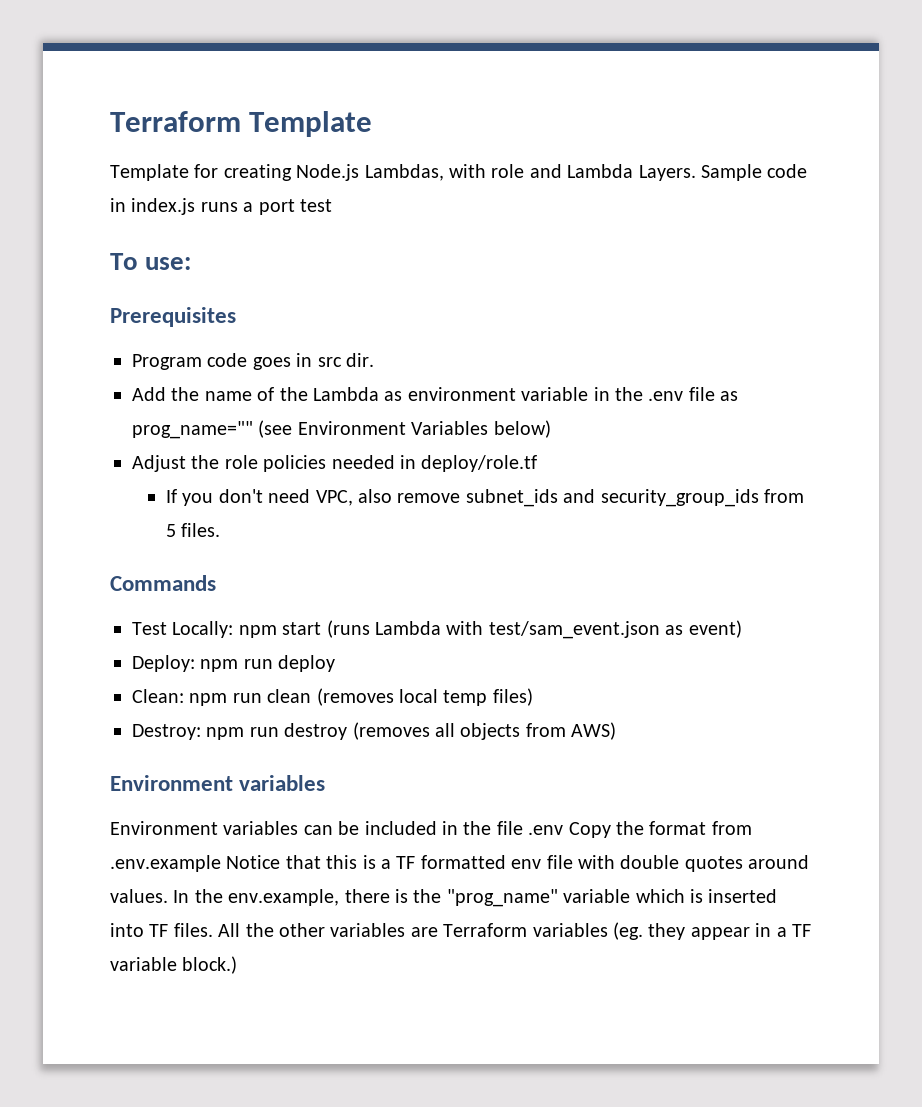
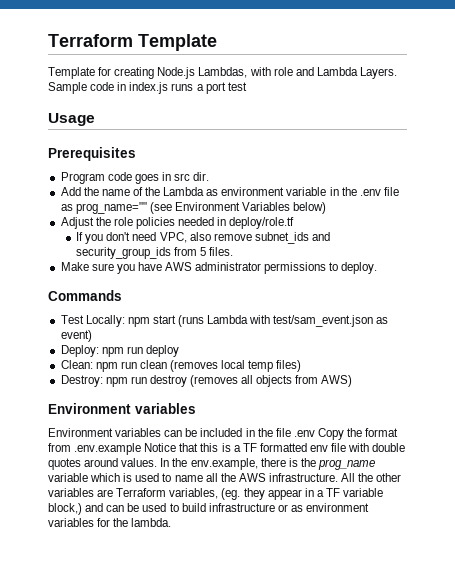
[110,253,192,270] To use: -> [48,113,95,126] Usage
(221, 530) none -> [60,262,378,274] // Make sure you have AWS administrator permissions to deploy.
[446,889,558,907] "prog_name" -> [317,459,375,470] prog_name
[708,889,778,903] [110,923,213,937] inserted into TF files. -> [135,473,338,482] used to name all the AWS infrastructure.
[532,923,608,937] variables -> [169,488,219,499] variables,
[182,956,238,974] block.) -> [48,503,370,515] [48,518,172,527] block,) and can be used to build infrastructure or as environment variables for the lambda.

